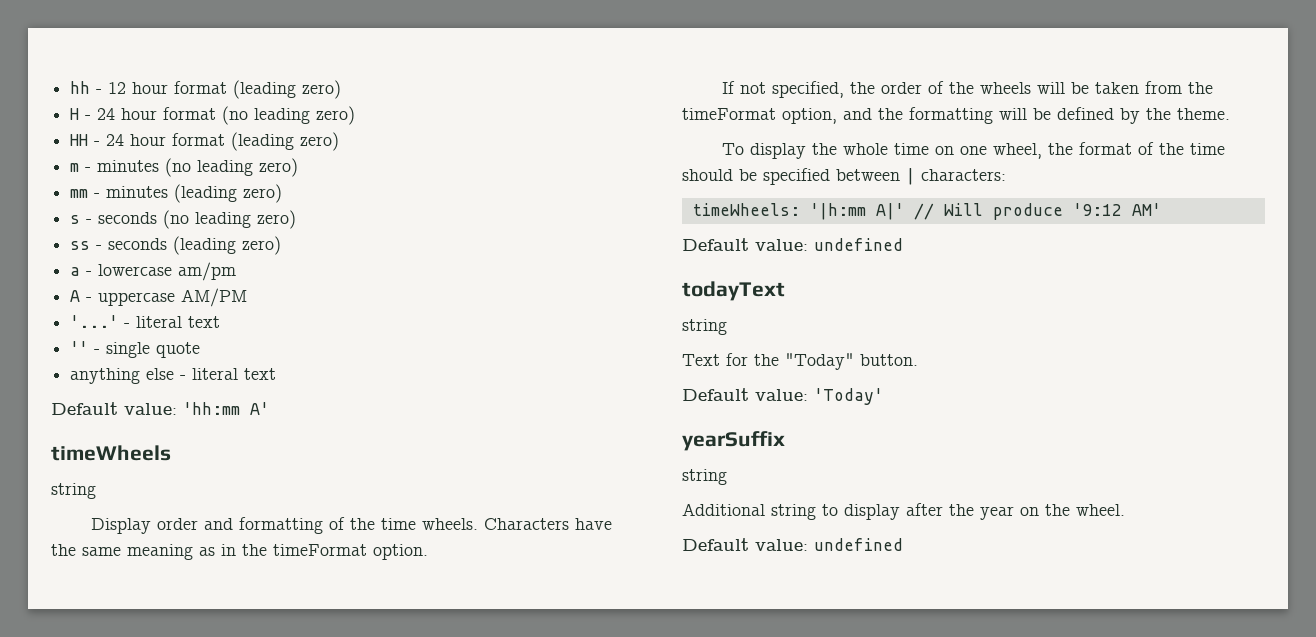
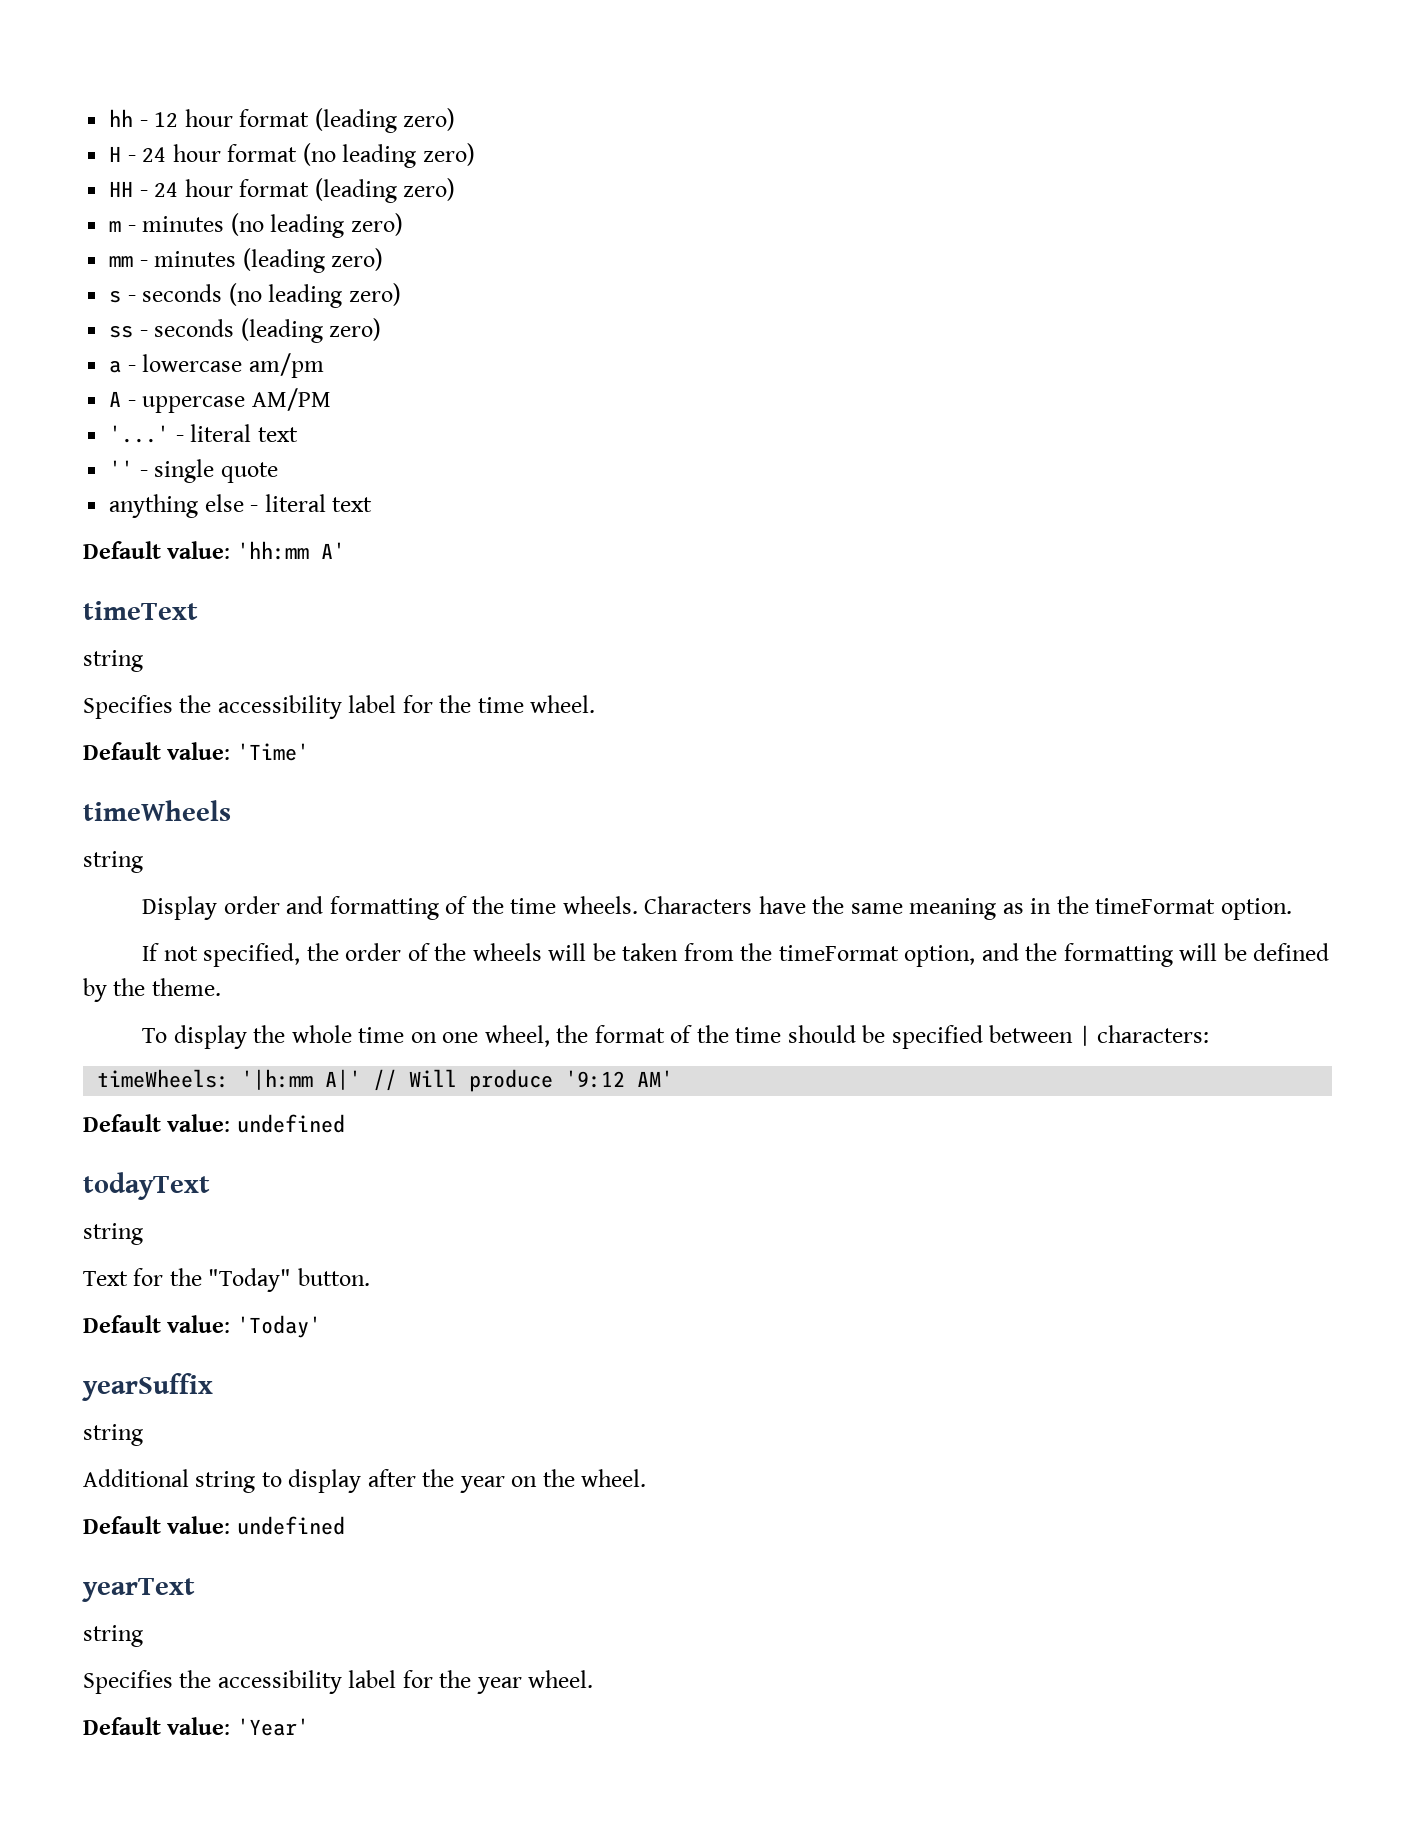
(269, 408) none -> [83,601,198,620] [83,650,143,672] [83,695,596,719] [83,742,309,761] // timeText // string // Specifies the accessibility label for the time wheel. // Default value: 'Time'
(903, 544) none -> [82,1578,195,1602] [83,1625,143,1647] [83,1670,594,1694] [83,1717,309,1736] // yearText // string // Specifies the accessibility label for the year wheel. // Default value: 'Year'

